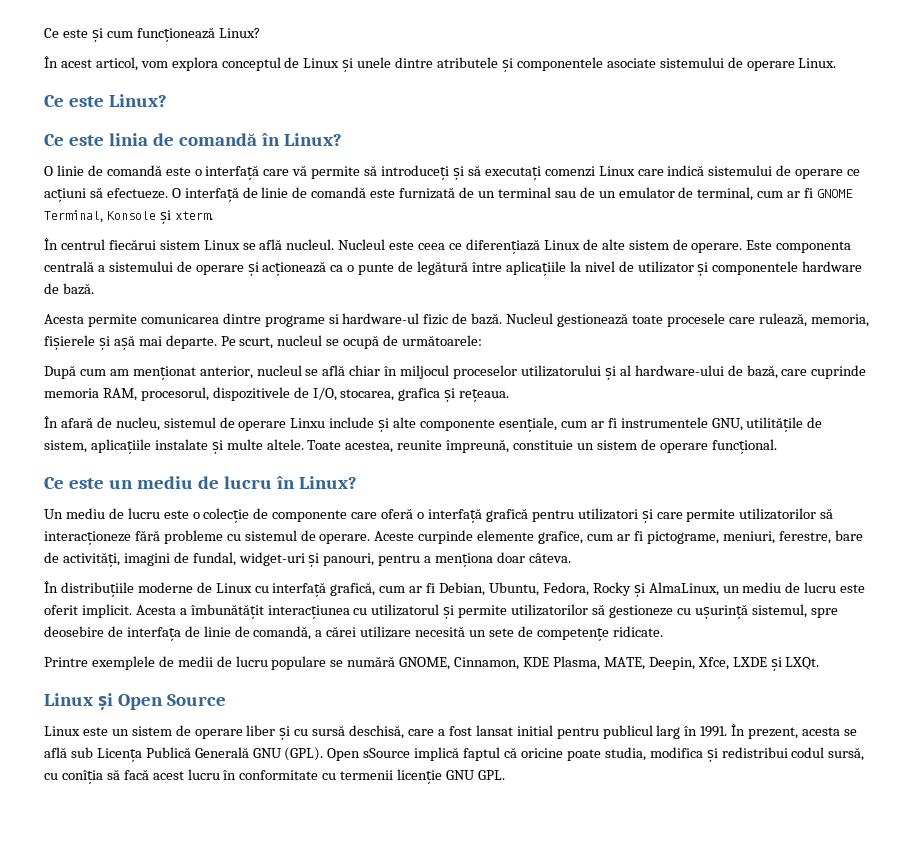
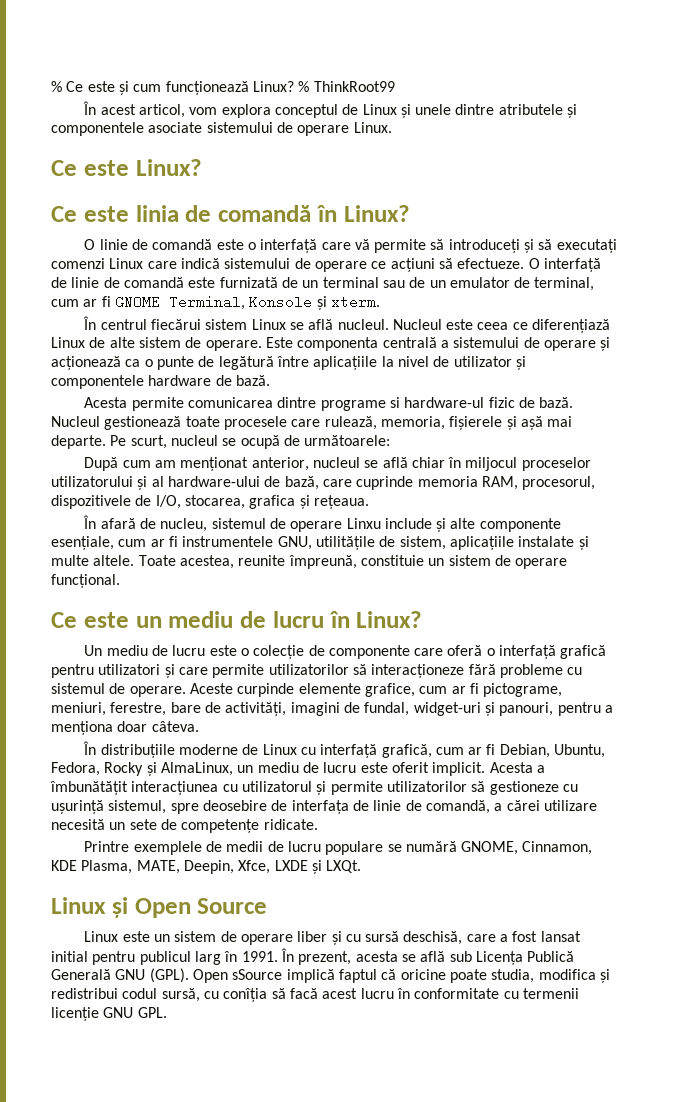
(44, 33) none -> [51,81,62,92] %
(260, 33) none -> [298,81,395,92] % ThinkRoot99

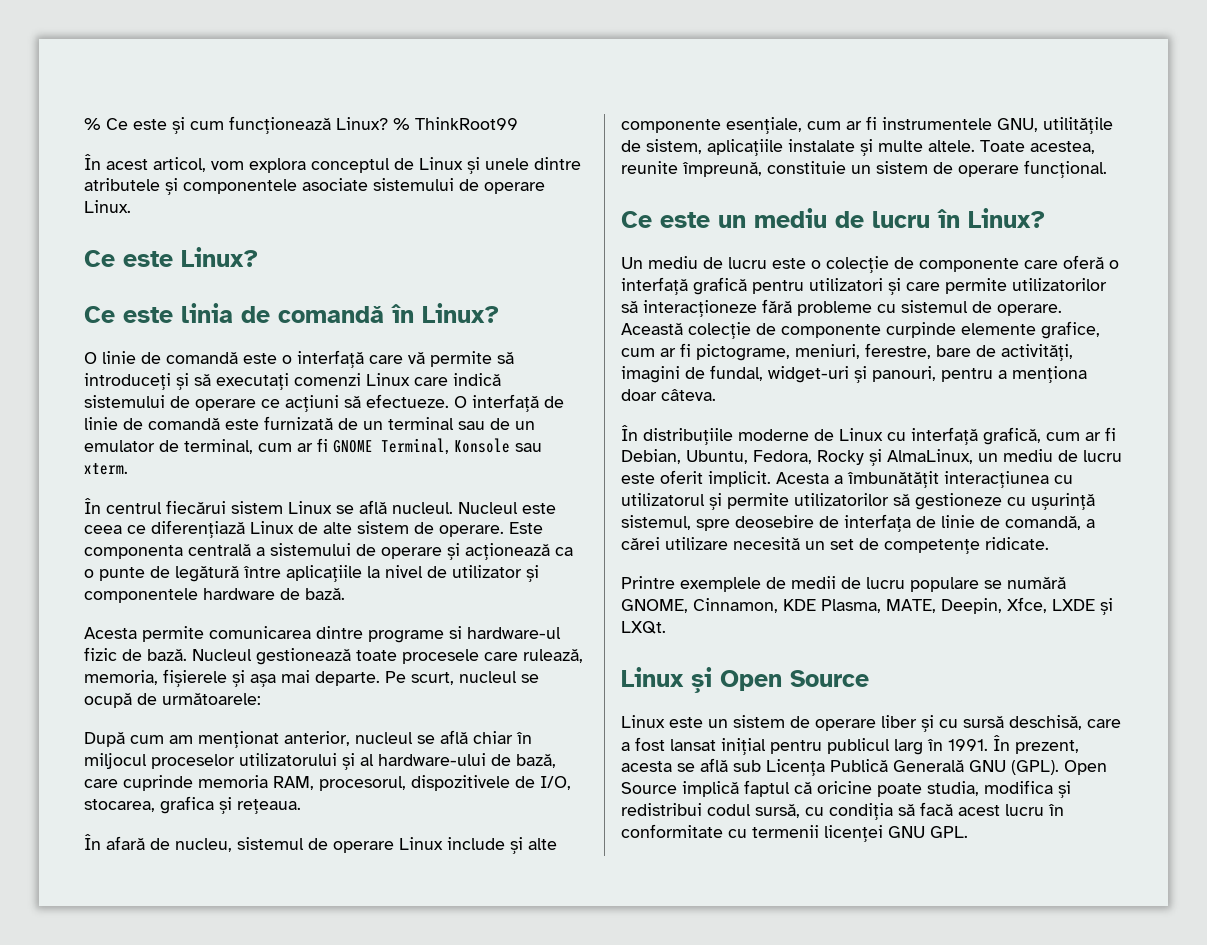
[316,296,327,310] și -> [515,443,542,452] sau
[520,416,543,430] așă -> [250,674,276,687] așa
[346,518,381,529] Linxu -> [399,837,443,850] Linux
[189,683,233,694] Aceste -> [621,322,881,339] Această colecție de componente
[129,819,157,830] sete -> [830,539,854,550] set
[51,951,88,962] initial -> [721,738,766,755] inițial
[232,969,283,980] sSource -> [621,782,677,794] Source
[223,988,268,1002] conîția -> [829,803,893,820] condiția
[51,1007,99,1021] licenție -> [824,825,883,842] licenței

